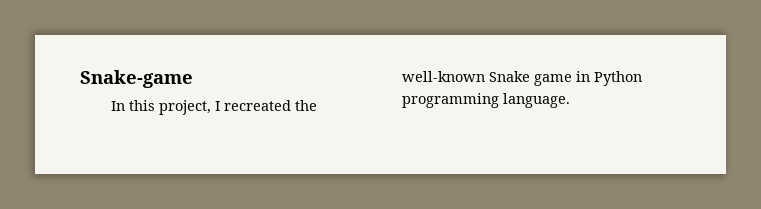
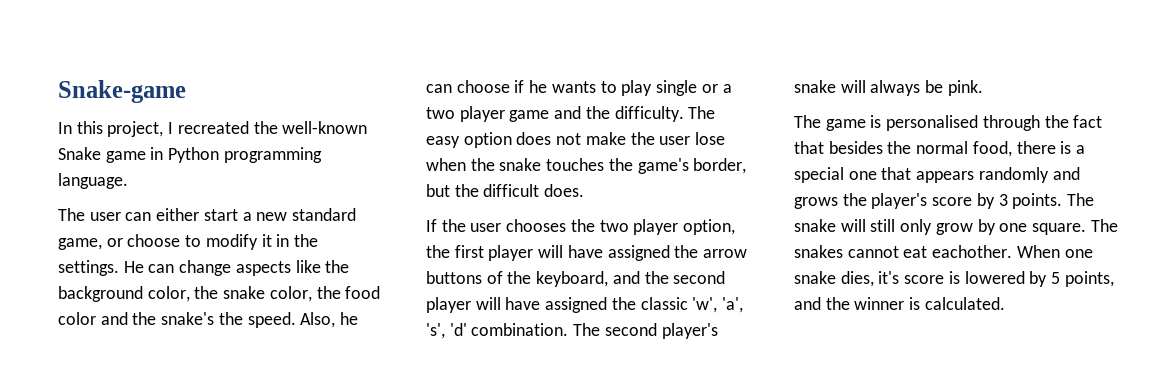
(570, 100) none -> [58,208,357,221] [58,234,319,250] [58,260,350,276] [58,286,381,302] [58,312,359,328] [426,80,732,96] [426,106,716,122] [426,132,726,148] [426,158,747,174] [426,184,585,197] [426,219,736,235] [426,245,748,261] [426,271,726,287] [426,297,744,313] [426,323,718,339] [794,80,983,96] [794,115,1103,131] [794,141,1086,157] [794,167,1080,183] [794,193,1095,209] [794,219,1118,235] [794,245,1093,258] [794,271,1114,287] [794,297,1005,310] // The user can either start a new standard game, or choose to modify it in the settings. He can change aspects like the background color, the snake color, the food color and the snake's the speed. Also, he can choose if he wants to play single or a two player game and the difficulty. The easy option does not make the user lose when the snake touches the game's border, but the difficult does. // If the user chooses the two player option, the first player will have assigned the arrow buttons of the keyboard, and the second player will have assigned the classic 'w', 'a', 's', 'd' combination. The second player's snake will always be pink. // The game is personalised through the fact that besides the normal food, there is a special one that appears randomly and grows the player's score by 3 points. The snake will still only grow by one square. The snakes cannot eat eachother. When one snake dies, it's score is lowered by 5 points, and the winner is calculated.

